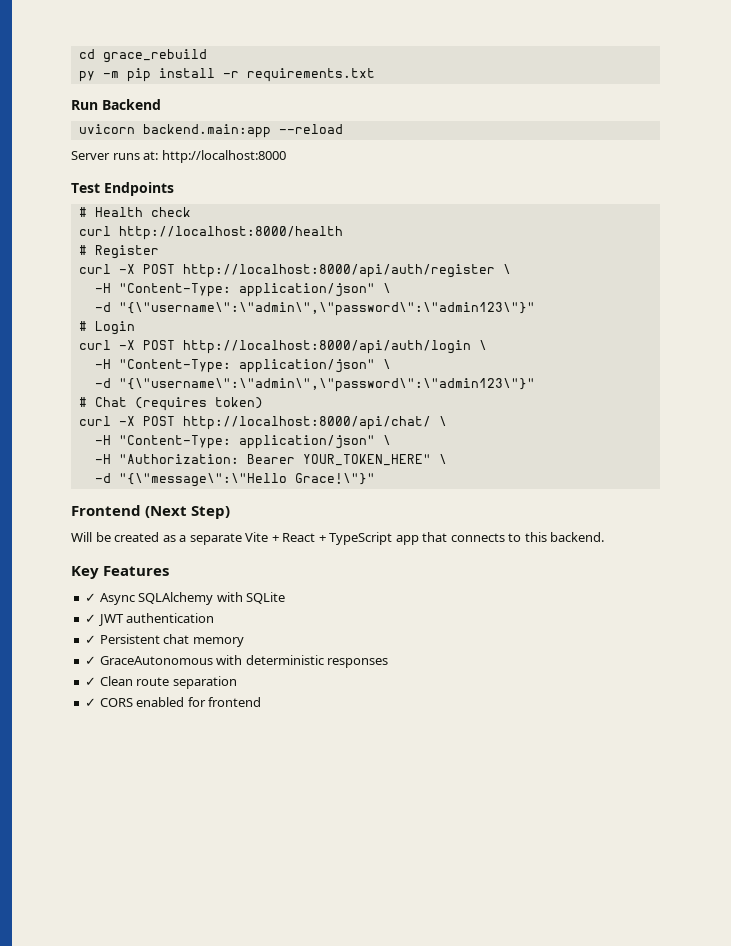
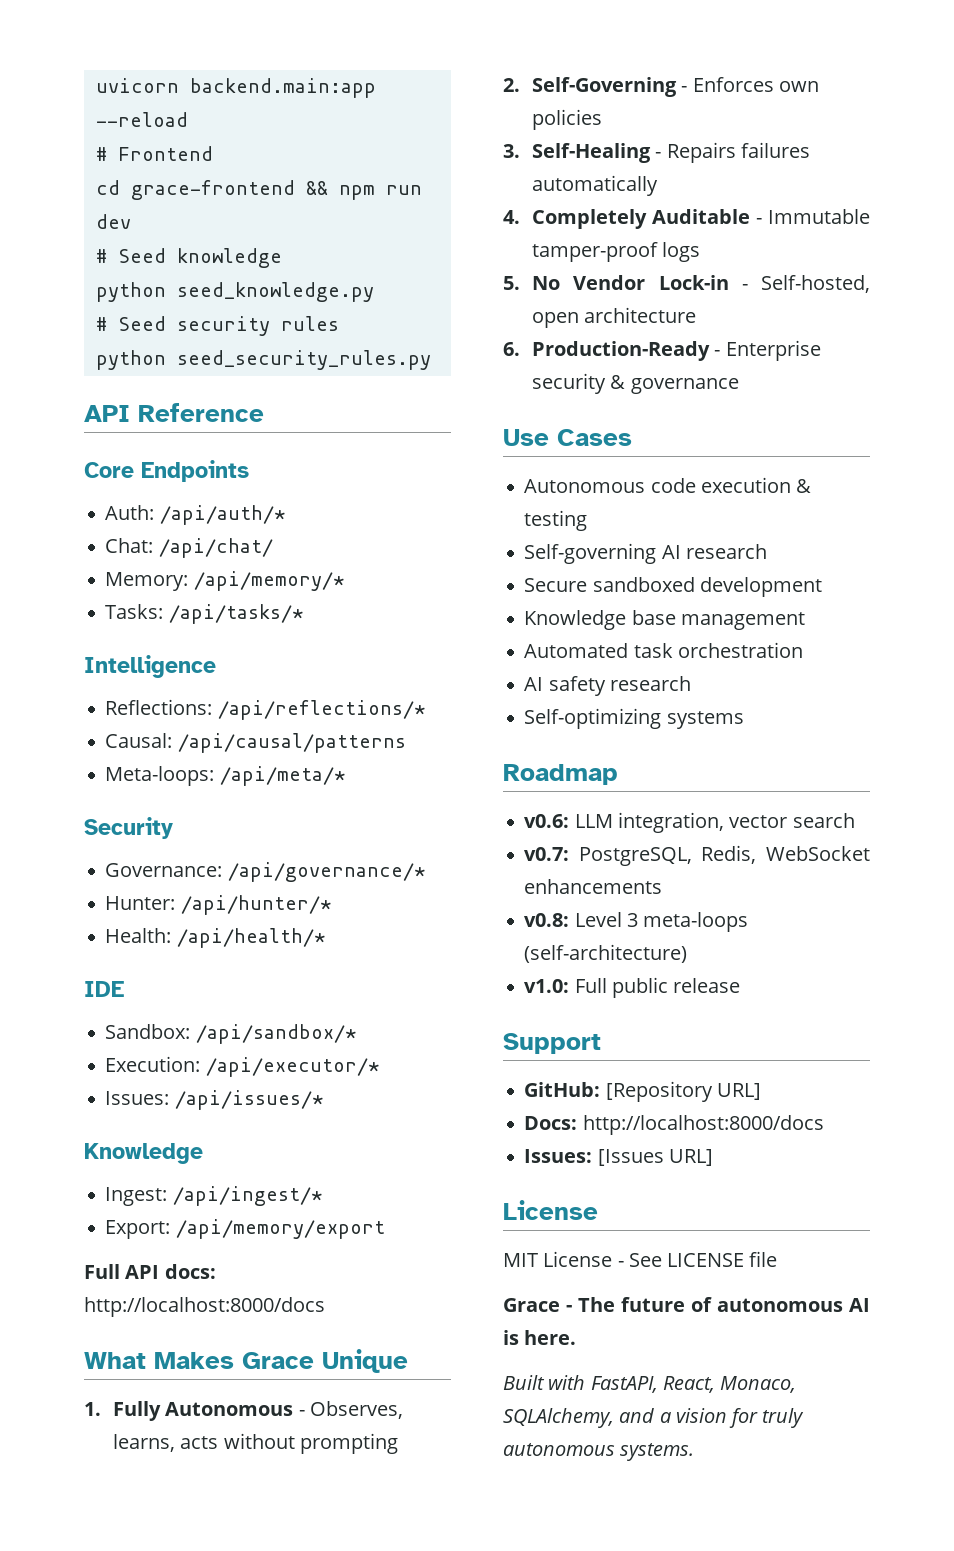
[78,49,207,63] [78,68,375,82] [71,99,161,110] [78,124,343,138] [71,150,286,163] [71,182,174,196] [78,207,191,217] [78,226,343,240] [78,245,159,259] [78,264,511,278] [94,283,391,297] [94,302,535,316] [78,321,135,335] [78,340,487,354] [94,359,391,373] [94,378,535,392] [78,397,263,411] [78,416,447,430] [94,435,391,449] [94,454,447,466] [94,473,375,487] [71,505,231,519] [71,532,605,545] [71,566,170,579] [85,592,286,605] [85,613,215,626] [85,634,244,647] [85,655,389,668] [85,676,237,689] [85,697,262,707] cd grace_rebuild // py -m pip install -r requirements.txt // Run Backend // uvicorn backend.main:app --reload // Server runs at: http://localhost:8000 // Test Endpoints // # Health check // curl http://localhost:8000/health // # Register // curl -X POST http://localhost:8000/api/auth/register \ // -H "Content-Type: application/json" \ // -d "{\"username\":\"admin\",\"password\":\"admin123\"}" // # Login // curl -X POST http://localhost:8000/api/auth/login \ // -H "Content-Type: application/json" \ // -d "{\"username\":\"admin\",\"password\":\"admin123\"}" // # Chat (requires token) // curl -X POST http://localhost:8000/api/chat/ \ // -H "Content-Type: application/json" \ // -H "Authorization: Bearer YOUR_TOKEN_HERE" \ // -d "{\"message\":\"Hello Grace!\"}" // Frontend (Next Step) // Will be created as a separate Vite + React + TypeScript app that connects to this backend. // Key Features // ✓ Async SQLAlchemy with SQLite // ✓ JWT authentication // ✓ Persistent chat memory // ✓ GraceAutonomous with deterministic responses // ✓ Clean route separation // ✓ CORS enabled for frontend -> [95,78,376,98] [95,112,188,127] [95,146,213,161] [95,180,422,200] [95,214,131,229] [95,248,282,268] [95,282,374,302] [95,316,339,336] [95,350,431,370] [84,403,264,422] [84,460,249,482] [105,505,285,525] [105,538,273,558] [105,571,344,591] [105,604,303,624] [84,655,216,678] [105,699,425,720] [105,733,406,753] [105,766,345,786] [84,817,173,839] [105,862,425,882] [105,895,331,915] [105,928,325,948] [84,981,124,997] [105,1024,356,1044] [105,1056,379,1077] [105,1090,323,1110] [84,1143,203,1164] [105,1186,322,1206] [105,1219,385,1239] [84,1264,216,1279] [84,1297,325,1317] [84,1349,408,1373] [84,1401,403,1421] [113,1433,398,1454] [503,77,819,97] [532,109,603,130] [503,142,810,163] [532,175,659,196] [503,209,870,229] [532,242,701,262] [503,275,870,293] [532,307,697,328] [503,340,821,361] [532,373,739,394] [503,429,632,446] [524,477,812,493] [524,510,588,531] [524,543,767,564] [524,577,822,597] [524,610,805,630] [524,642,803,658] [524,676,691,696] [524,708,744,729] [503,764,618,785] [524,812,855,833] [524,845,870,866] [524,879,663,894] [524,912,749,932] [524,944,688,963] [524,977,741,998] [503,1033,601,1054] [524,1081,761,1102] [524,1115,824,1135] [524,1149,713,1166] [503,1200,598,1220] [503,1251,778,1267] [503,1297,870,1312] [503,1330,577,1345] [503,1375,797,1393] [503,1408,805,1428] [503,1443,695,1461] uvicorn backend.main:app --reload // # Frontend // cd grace-frontend && npm run dev // # Seed knowledge // python seed_knowledge.py // # Seed security rules // python seed_security_rules.py // API Reference // Core Endpoints // Auth: /api/auth/* // Chat: /api/chat/ // Memory: /api/memory/* // Tasks: /api/tasks/* // Intelligence // Reflections: /api/reflections/* // Causal: /api/causal/patterns // Meta-loops: /api/meta/* // Security // Governance: /api/governance/* // Hunter: /api/hunter/* // Health: /api/health/* // IDE // Sandbox: /api/sandbox/* // Execution: /api/executor/* // Issues: /api/issues/* // Knowledge // Ingest: /api/ingest/* // Export: /api/memory/export // Full API docs: http://localhost:8000/docs // What Makes Grace Unique // 1. Fully Autonomous - Observes, learns, acts without prompting // 2. Self-Governing - Enforces own policies // 3. Self-Healing - Repairs failures automatically // 4. Completely Auditable - Immutable tamper-proof logs // 5. No Vendor Lock-in - Self-hosted, open architecture // 6. Production-Ready - Enterprise security & governance // Use Cases // Autonomous code execution & testing // Self-governing AI research // Secure sandboxed development // Knowledge base management // Automated task orchestration // AI safety research // Self-optimizing systems // Roadmap // v0.6: LLM integration, vector search // v0.7: PostgreSQL, Redis, WebSocket enhancements // v0.8: Level 3 meta-loops (self-architecture) // v1.0: Full public release // Support // GitHub: [Repository URL] // Docs: http://localhost:8000/docs // Issues: [Issues URL] // License // MIT License - See LICENSE file // Grace - The future of autonomous AI is here. // Built with FastAPI, React, Monaco, SQLAlchemy, and a vision for truly autonomous systems.

